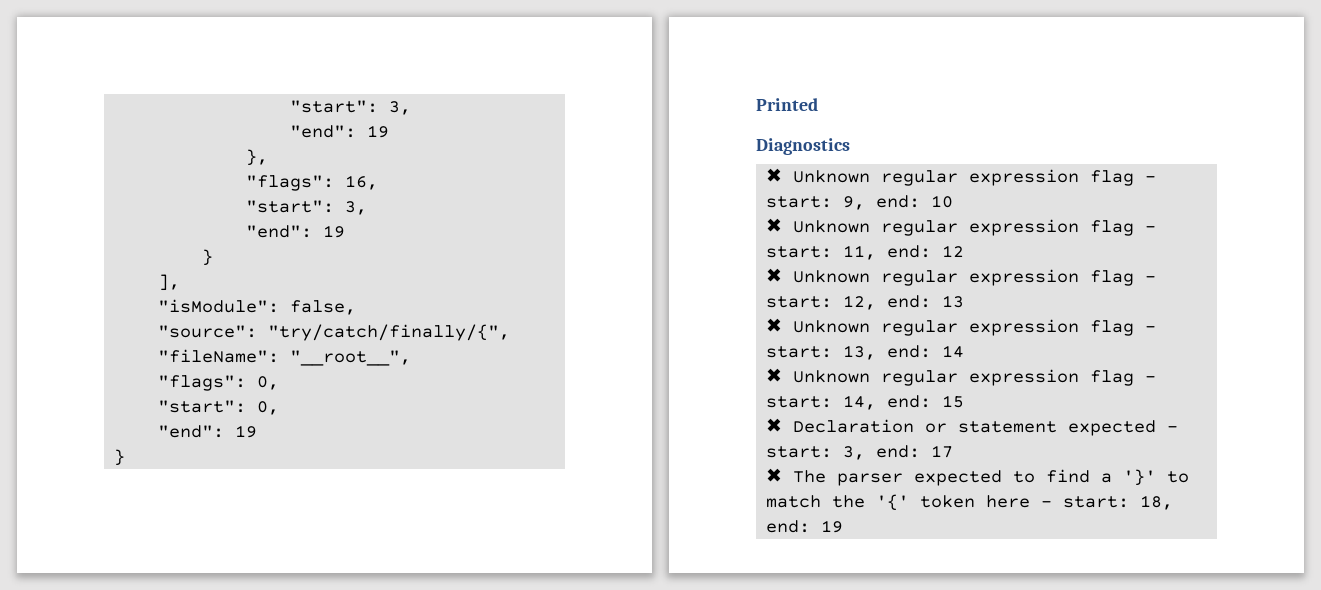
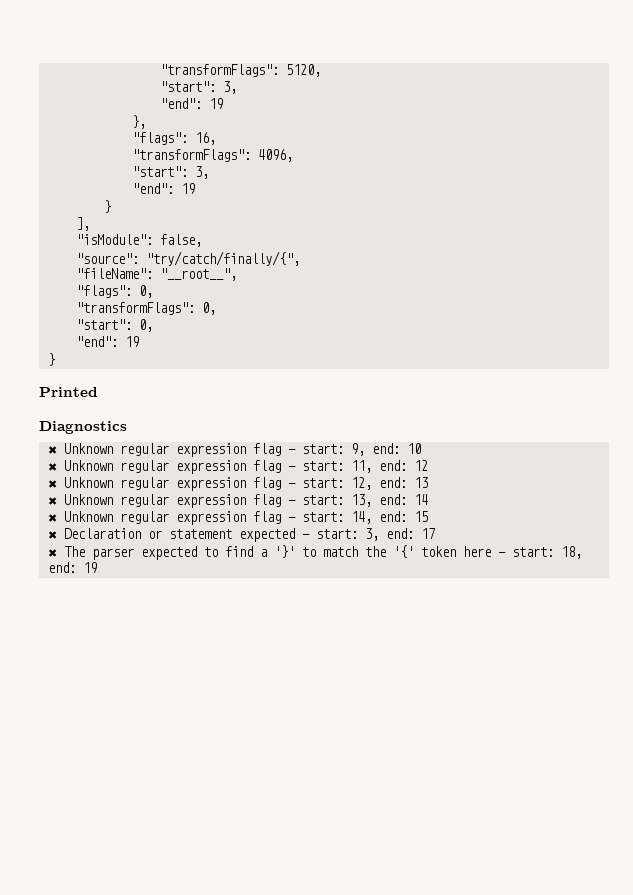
(289, 106) none -> [159,64,321,77] "transformFlags": 5120, //
(378, 182) none -> [131,149,293,162] // "transformFlags": 4096,
(279, 383) none -> [75,302,216,315] // "transformFlags": 0,

